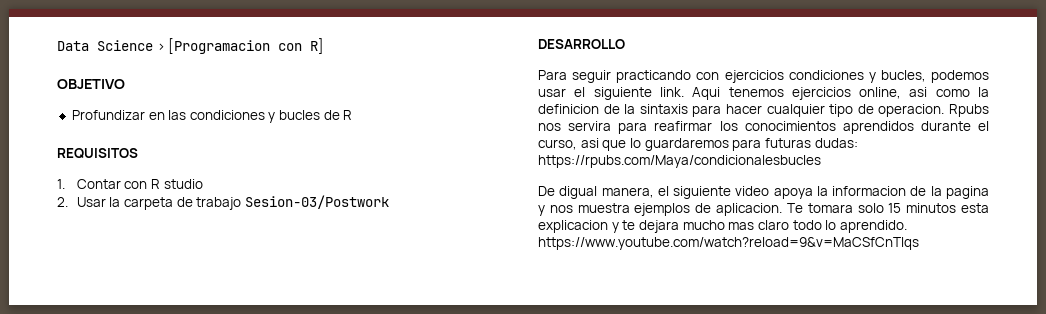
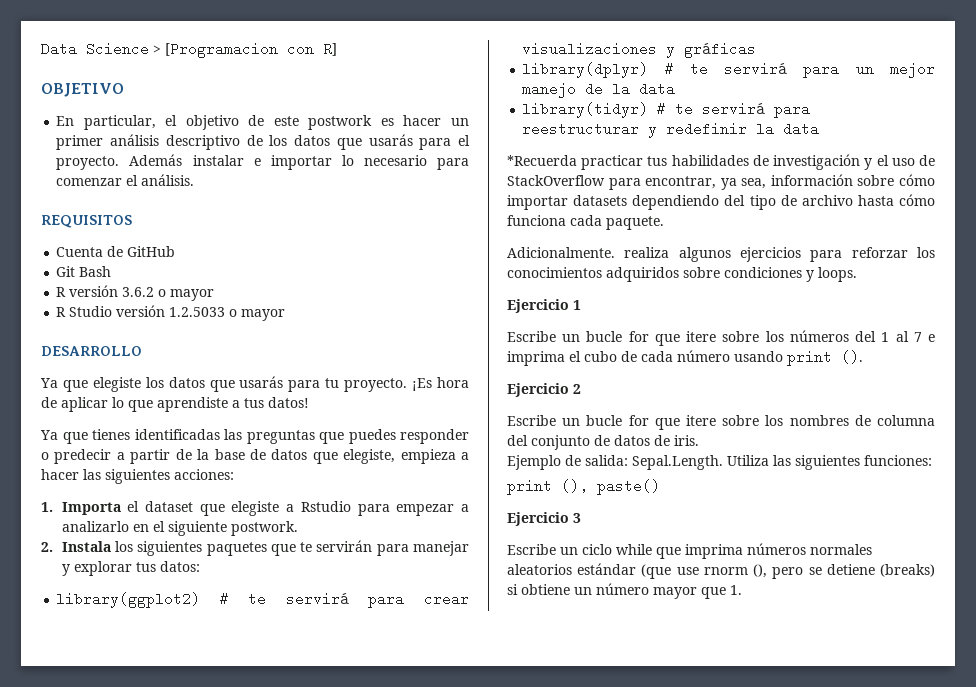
[71,110,353,123] [57,148,138,159] [57,179,203,189] [57,195,389,210] [538,39,625,49] [538,70,989,83] [538,87,989,100] [538,104,989,117] [538,121,989,134] [538,138,858,151] [538,155,821,168] [538,186,989,199] [538,203,989,216] [538,220,907,233] [538,237,919,250] Profundizar en las condiciones y bucles de R // REQUISITOS // 1. Contar con R studio // 2. Usar la carpeta de trabajo Sesion-03/Postwork // DESARROLLO // Para seguir practicando con ejercicios condiciones y bucles, podemos usar el siguiente link. Aqui tenemos ejercicios online, asi como la definicion de la sintaxis para hacer cualquier tipo de operacion. Rpubs nos servira para reafirmar los conocimientos aprendidos durante el curso, asi que lo guardaremos para futuras dudas: https://rpubs.com/Maya/condicionalesbucles // De digual manera, el siguiente video apoya la informacion de la pagina y nos muestra ejemplos de aplicacion. Te tomara solo 15 minutos esta explicacion y te dejara mucho mas claro todo lo aprendido. https://www.youtube.com/watch?reload=9&v=MaCSfCnTIqs -> [56,115,470,130] [56,134,471,150] [56,154,469,170] [56,174,195,186] [41,215,132,228] [56,246,176,257] [56,266,112,277] [56,285,215,301] [56,305,286,321] [41,346,142,356] [40,376,470,392] [41,397,309,412] [40,429,469,444] [41,449,469,464] [41,469,234,484] [41,501,469,516] [61,521,298,536] [41,540,470,556] [61,561,200,576] [56,592,469,608] [522,42,757,58] [522,62,935,78] [522,82,676,98] [522,102,811,118] [522,122,820,138] [507,154,935,170] [507,174,935,190] [507,194,935,210] [507,215,664,230] [507,247,935,262] [507,267,857,282] [507,299,581,313] [507,330,935,346] [507,350,863,366] [507,383,581,397] [507,415,935,430] [507,435,699,450] [507,455,932,470] [507,479,660,495] [507,512,581,526] [507,543,872,559] [507,563,935,579] [507,583,742,599] En particular, el objetivo de este postwork es hacer un primer análisis descriptivo de los datos que usarás para el proyecto. Además instalar e importar lo necesario para comenzar el análisis. // REQUISITOS // Cuenta de GitHub // Git Bash // R versión 3.6.2 o mayor // R Studio versión 1.2.5033 o mayor // DESARROLLO // Ya que elegiste los datos que usarás para tu proyecto. ¡Es hora de aplicar lo que aprendiste a tus datos! // Ya que tienes identificadas las preguntas que puedes responder o predecir a partir de la base de datos que elegiste, empieza a hacer las siguientes acciones: // 1. Importa el dataset que elegiste a Rstudio para empezar a analizarlo en el siguiente postwork. // 2. Instala los siguientes paquetes que te servirán para manejar y explorar tus datos: // library(ggplot2) # te servirá para crear visualizaciones y gráficas // library(dplyr) # te servirá para un mejor manejo de la data // library(tidyr) # te servirá para reestructurar y redefinir la data // *Recuerda practicar tus habilidades de investigación y el uso de StackOverflow para encontrar, ya sea, información sobre cómo importar datasets dependiendo del tipo de archivo hasta cómo funciona cada paquete. // Adicionalmente. realiza algunos ejercicios para reforzar los conocimientos adquiridos sobre condiciones y loops. // Ejercicio 1 // Escribe un bucle for que itere sobre los números del 1 al 7 e imprima el cubo de cada número usando print (). // Ejercicio 2 // Escribe un bucle for que itere sobre los nombres de columna del conjunto de datos de iris. // Ejemplo de salida: Sepal.Length. Utiliza las siguientes funciones: // print (), paste() // Ejercicio 3 // Escribe un ciclo while que imprima números normales aleatorios estándar (que use rnorm (), pero se detiene (breaks) si obtiene un número mayor que 1.

